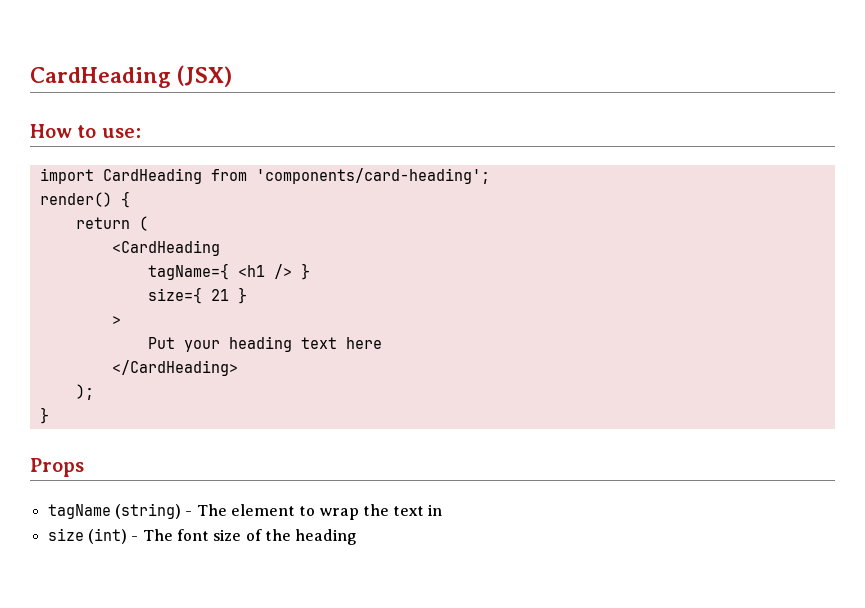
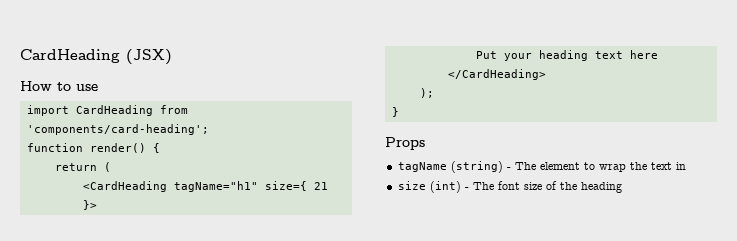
[101,128,141,138] use: -> [76,84,98,91] use
(490, 176) none -> [26,143,83,152] function
[147,263,310,280] [147,287,247,304] [111,316,121,325] // tagName={ <h1 /> } // size={ 21 } // > -> [173,181,328,192] [82,200,97,210] tagName="h1" size={ 21 }>

